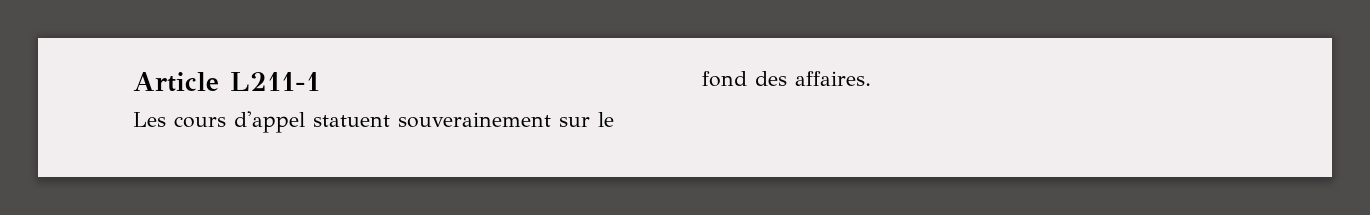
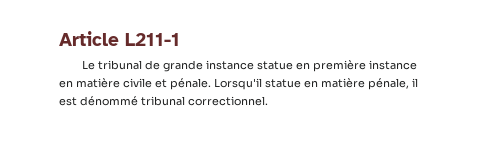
[133,111,614,133] [702,71,871,87] Les cours d'appel statuent souverainement sur le fond des affaires. -> [81,60,417,72] [59,78,418,90] [59,96,268,106] Le tribunal de grande instance statue en première instance en matière civile et pénale. Lorsqu'il statue en matière pénale, il est dénommé tribunal correctionnel.

